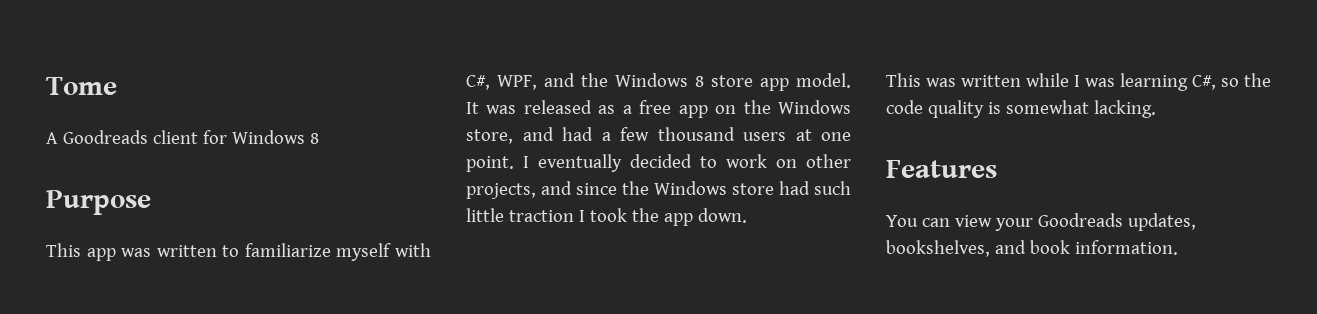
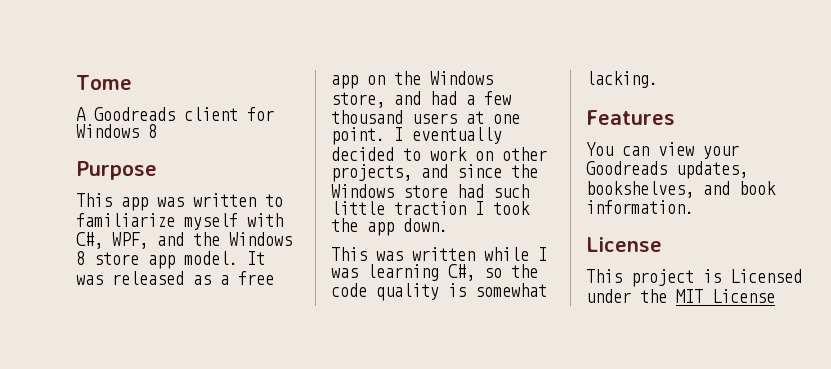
(1178, 247) none -> [586,237,662,252] [586,269,802,287] [586,289,775,303] // License // This project is Licensed under the MIT License

